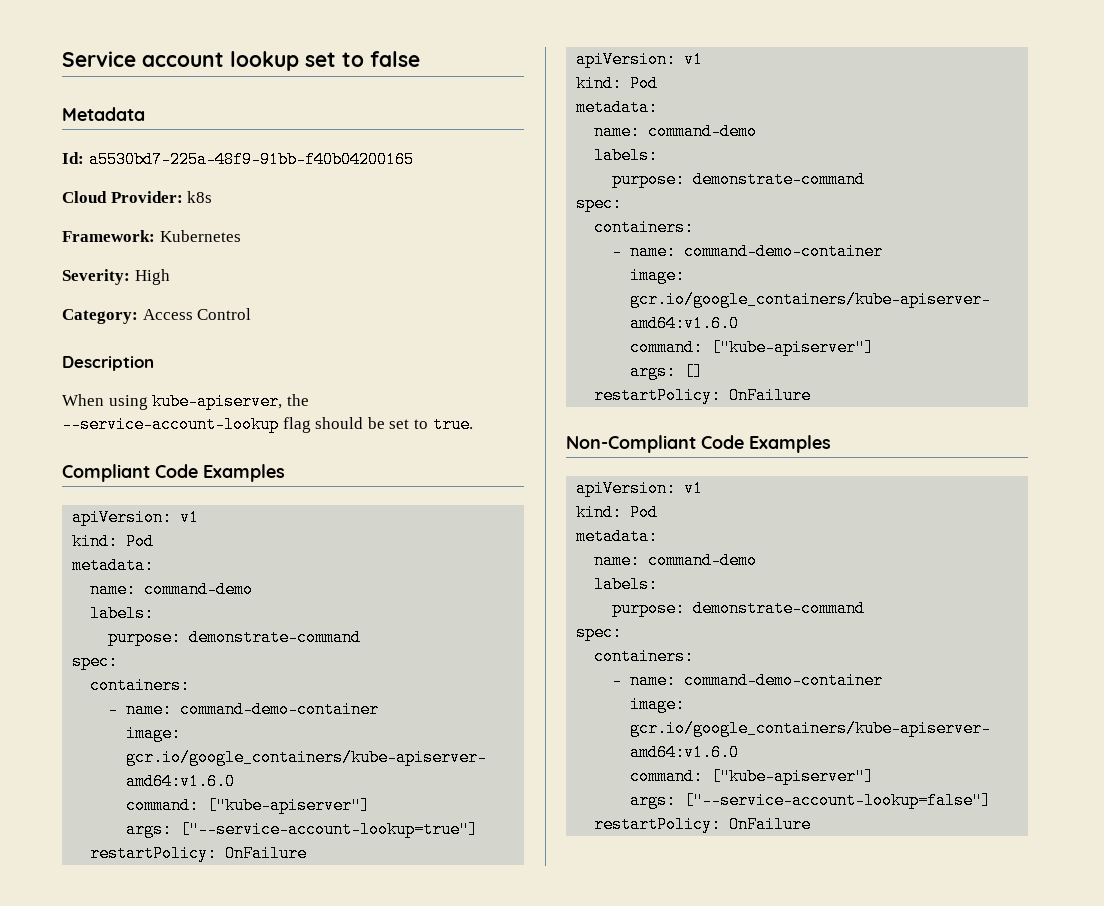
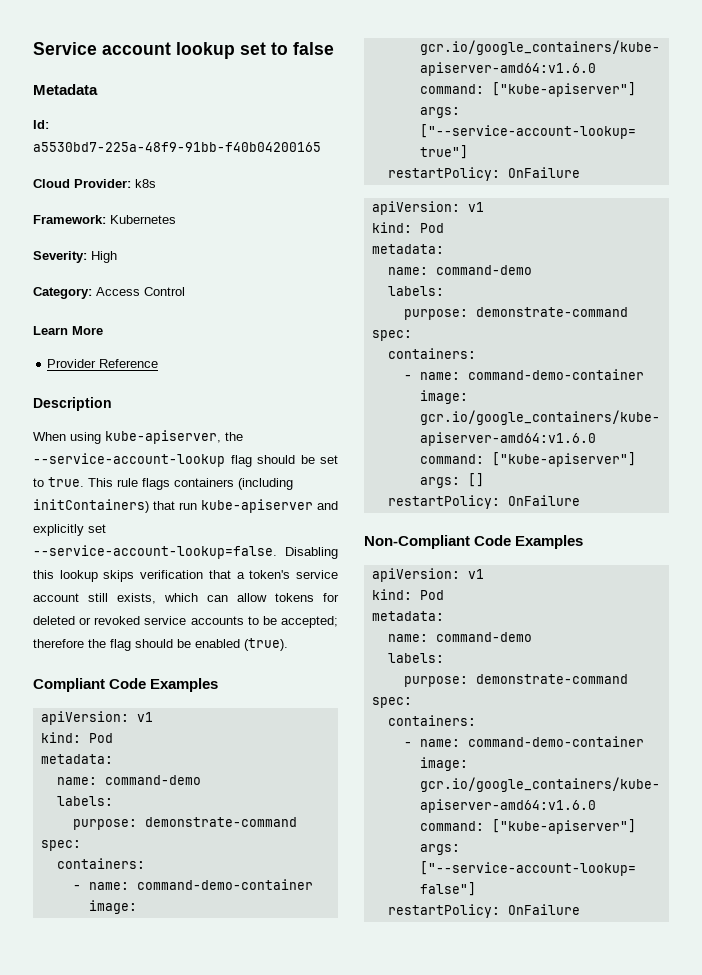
(252, 314) none -> [33,326,103,335] [47,359,159,368] // Learn More // Provider Reference
(473, 424) none -> [88,478,293,490] [33,499,338,513] [33,524,106,536] [33,545,338,559] [33,570,339,582] [33,593,339,604] [33,616,338,628] [33,638,288,651] This rule flags containers (including initContainers) that run kube-apiserver and explicitly set --service-account-lookup=false. Disabling this lookup skips verification that a token's service account still exists, which can allow tokens for deleted or revoked service accounts to be accepted; therefore the flag should be enabled (true).

